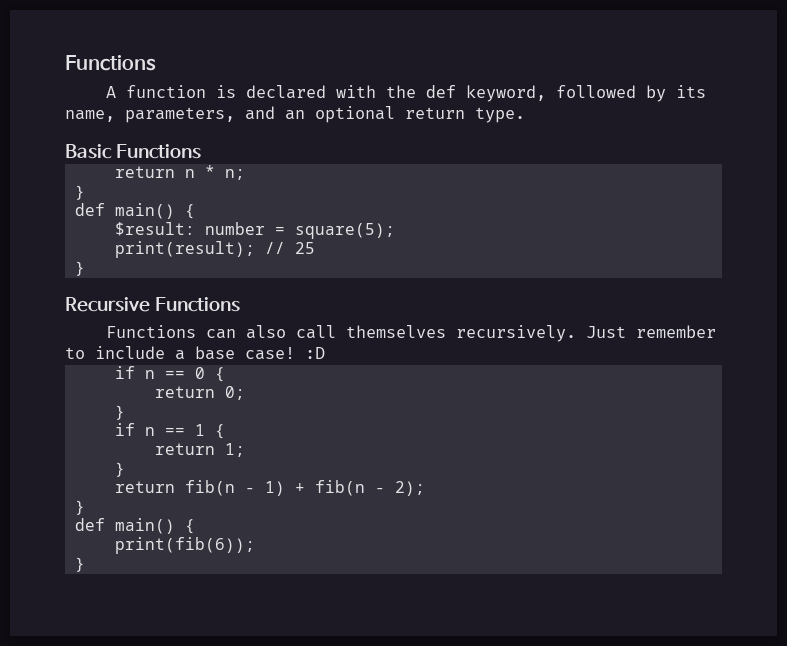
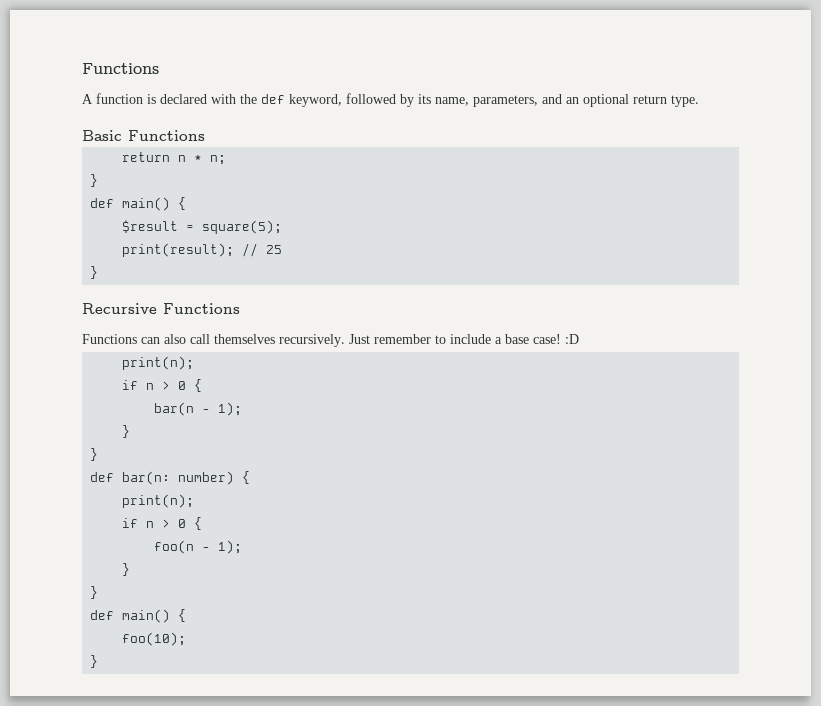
[114,222,265,236] $result: number -> [122,220,179,233] $result
[114,366,225,382] [154,386,245,400] [114,405,125,420] [114,423,225,439] [154,443,245,457] [114,462,125,477] [114,480,425,496] [74,500,85,515] [74,518,195,534] [114,537,255,554] // if n == 0 { // return 0; // } // if n == 1 { // return 1; // } // return fib(n - 1) + fib(n - 2); // } // def main() { // print(fib(6)); -> [122,356,195,370] [122,379,203,392] [154,402,243,416] [122,425,131,438] [90,448,99,461] [90,471,251,485] [122,494,195,508] [122,517,203,530] [154,540,243,554] [122,563,131,576] [90,586,99,599] [90,609,187,623] [122,632,187,646] // print(n); // if n > 0 { // bar(n - 1); // } // } // def bar(n: number) { // print(n); // if n > 0 { // foo(n - 1); // } // } // def main() { // foo(10);

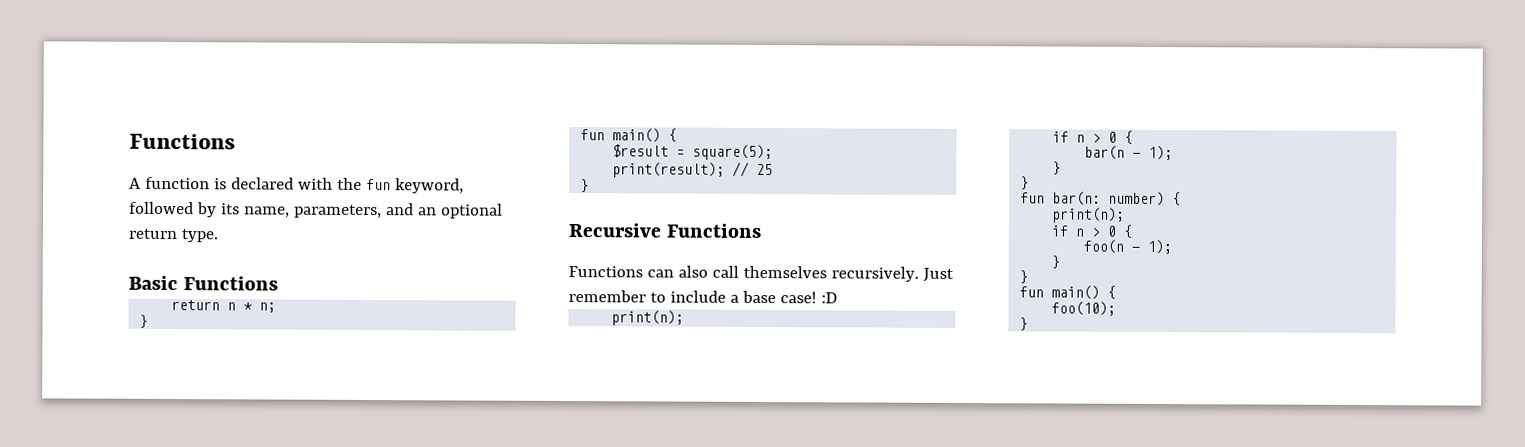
[261,94,285,104] def -> [365,178,391,191] fun
[90,198,115,208] def -> [580,129,606,141] fun
[90,472,115,482] def -> [1020,192,1046,204] fun
[90,610,115,620] def -> [1019,286,1045,298] fun

